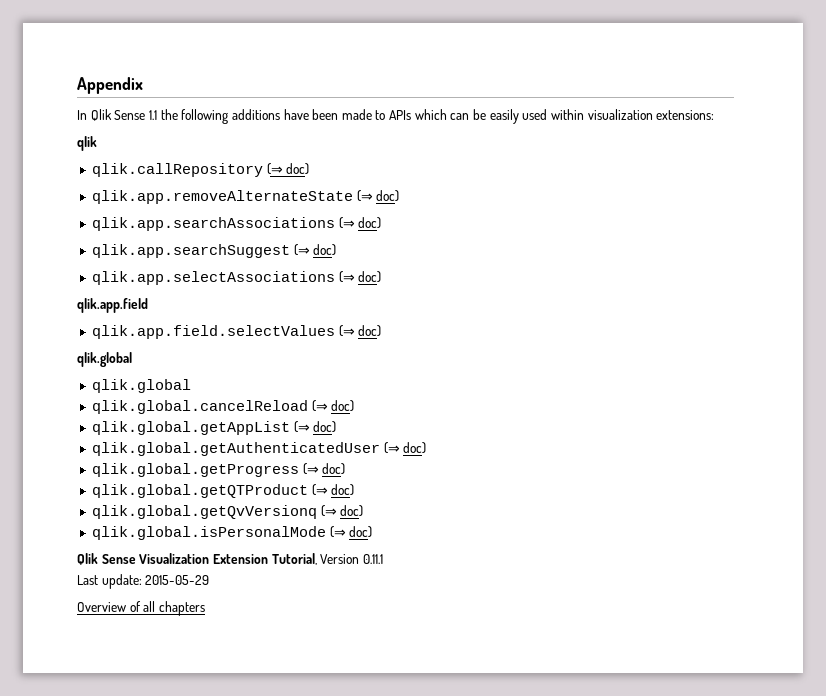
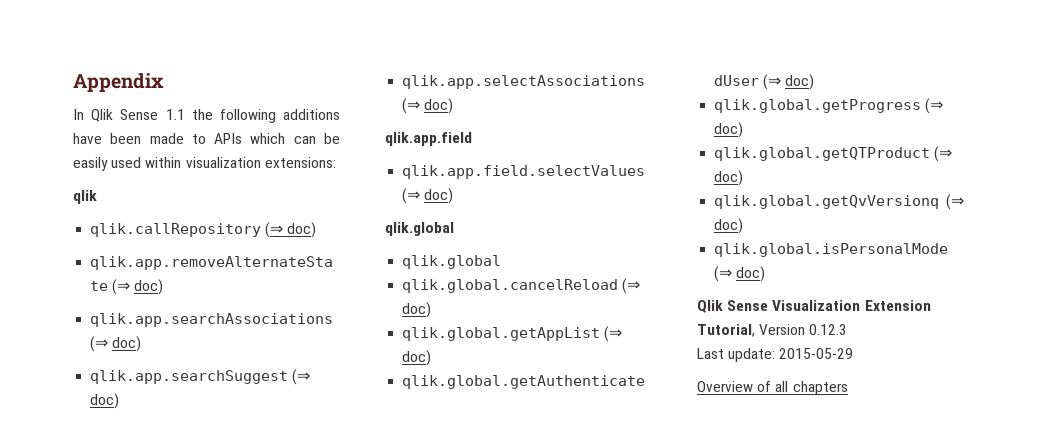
[362,554,383,564] 0.11.1 -> [809,324,848,335] 0.12.3

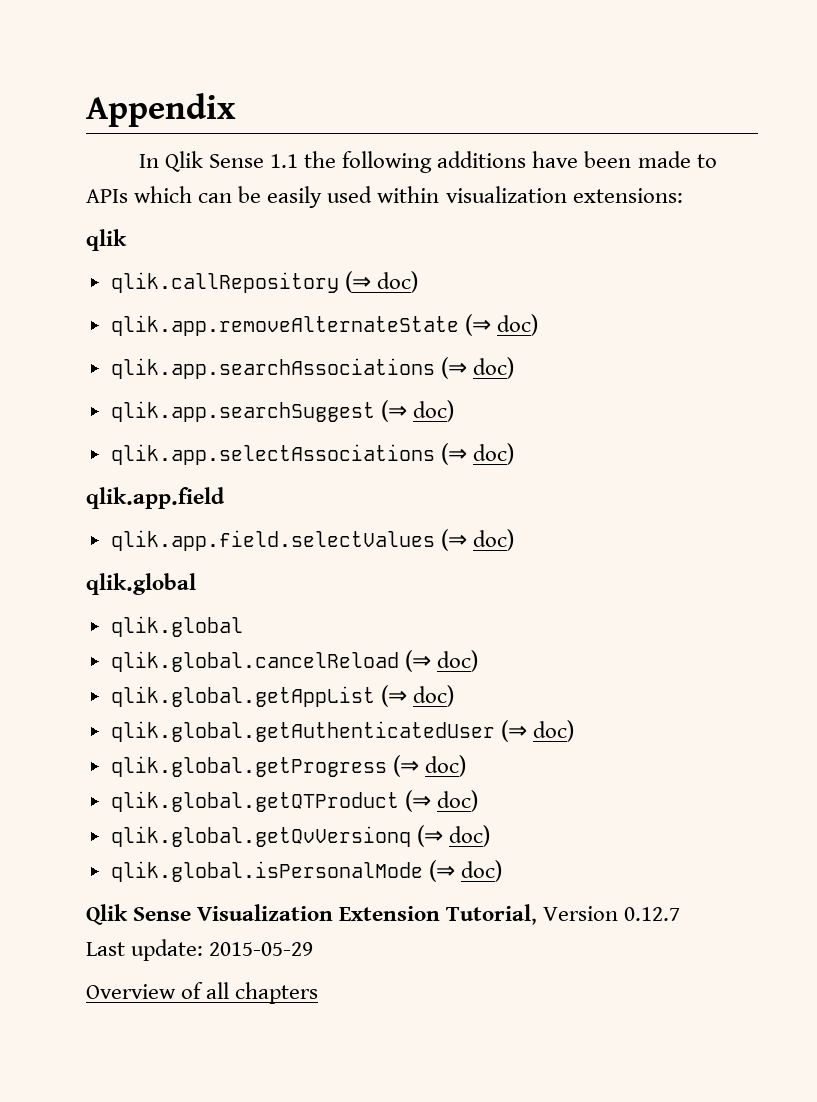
[809,324,848,335] 0.12.3 -> [624,907,681,921] 0.12.7

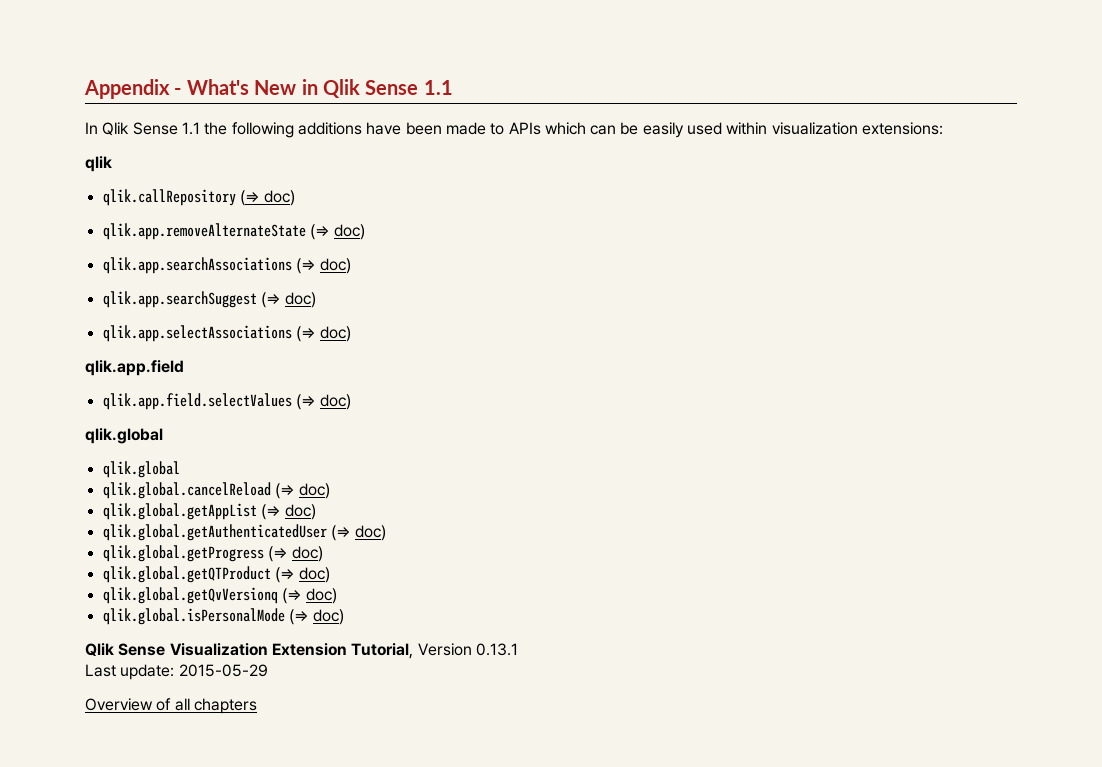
(236, 110) none -> [174,79,453,98] - What's New in Qlik Sense 1.1
[624,907,681,921] 0.12.7 -> [475,643,518,656] 0.13.1

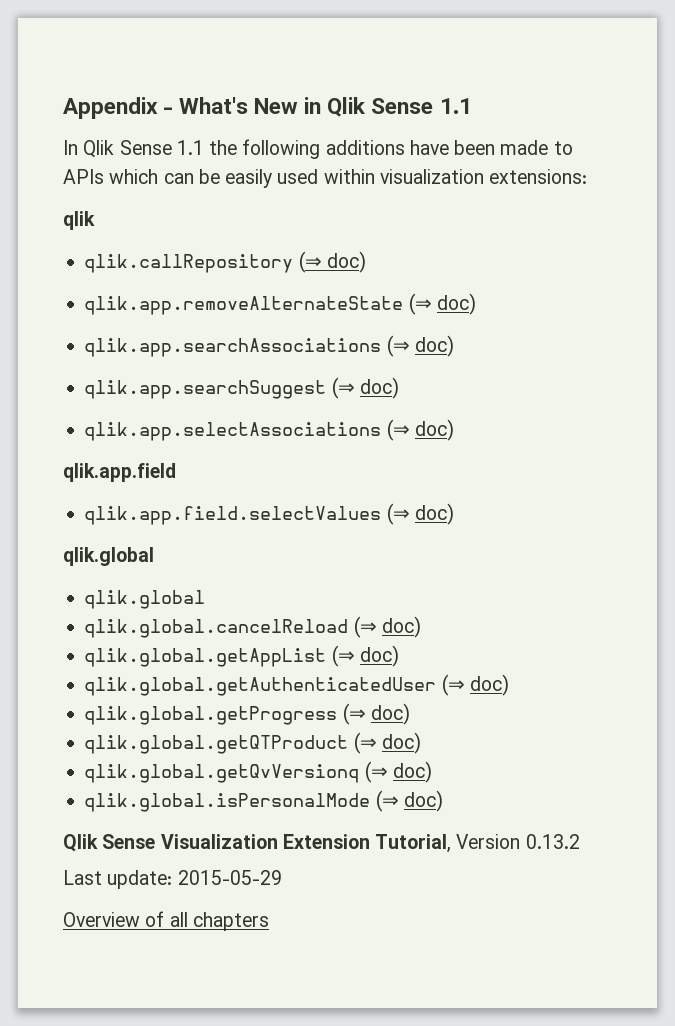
[475,643,518,656] 0.13.1 -> [525,834,580,849] 0.13.2

